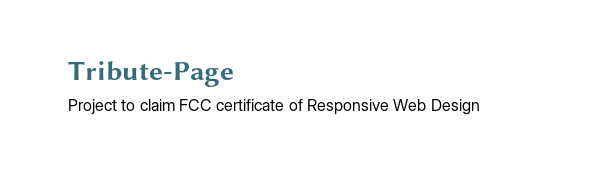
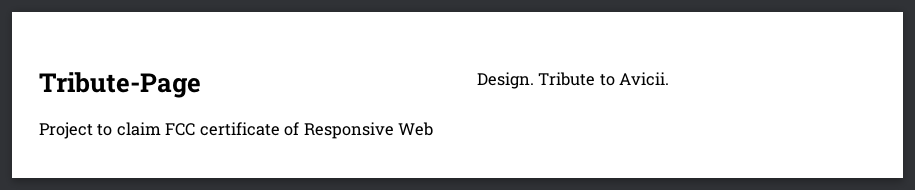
[430,99,480,115] Design -> [477,72,670,89] Design. Tribute to Avicii.

